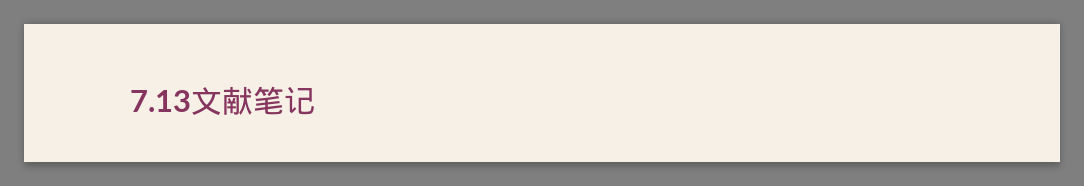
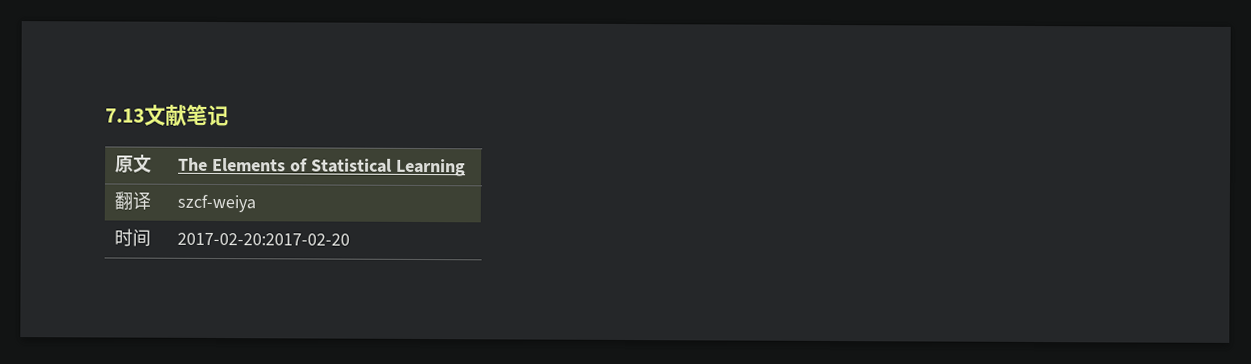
(315, 100) none -> [115,154,153,173] [178,157,466,177] [114,191,152,210] [177,194,257,213] [114,228,152,247] [177,232,351,246] // 原文 | The Elements of Statistical Learning // 翻译 | szcf-weiya // 时间 | 2017-02-20:2017-02-20

